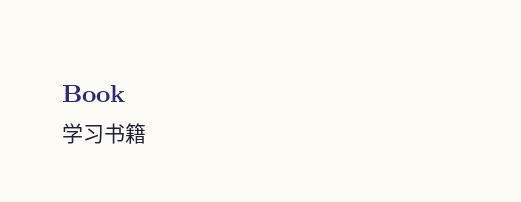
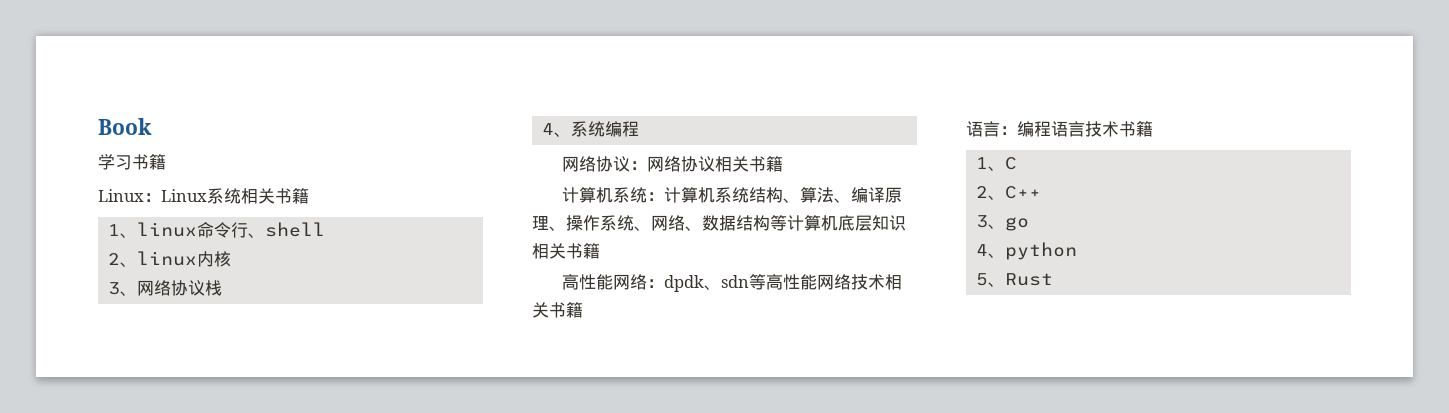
(146, 133) none -> [98,188,309,204] [107,222,325,238] [107,251,231,267] [107,280,222,296] [541,121,639,137] [561,156,783,172] [561,187,902,203] [532,215,906,231] [532,243,600,259] [561,274,902,292] [532,302,583,318] [966,121,1153,137] [975,157,1017,171] [975,186,1041,200] [975,215,1029,231] [975,242,1077,260] [975,273,1053,287] // Linux：Linux系统相关书籍 // 1、linux命令行、shell // 2、linux内核 // 3、网络协议栈 // 4、系统编程 // 网络协议：网络协议相关书籍 // 计算机系统：计算机系统结构、算法、编译原理、操作系统、网络、数据结构等计算机底层知识相关书籍 // 高性能网络：dpdk、sdn等高性能网络技术相关书籍 // 语言：编程语言技术书籍 // 1、C // 2、C++ // 3、go // 4、python // 5、Rust

